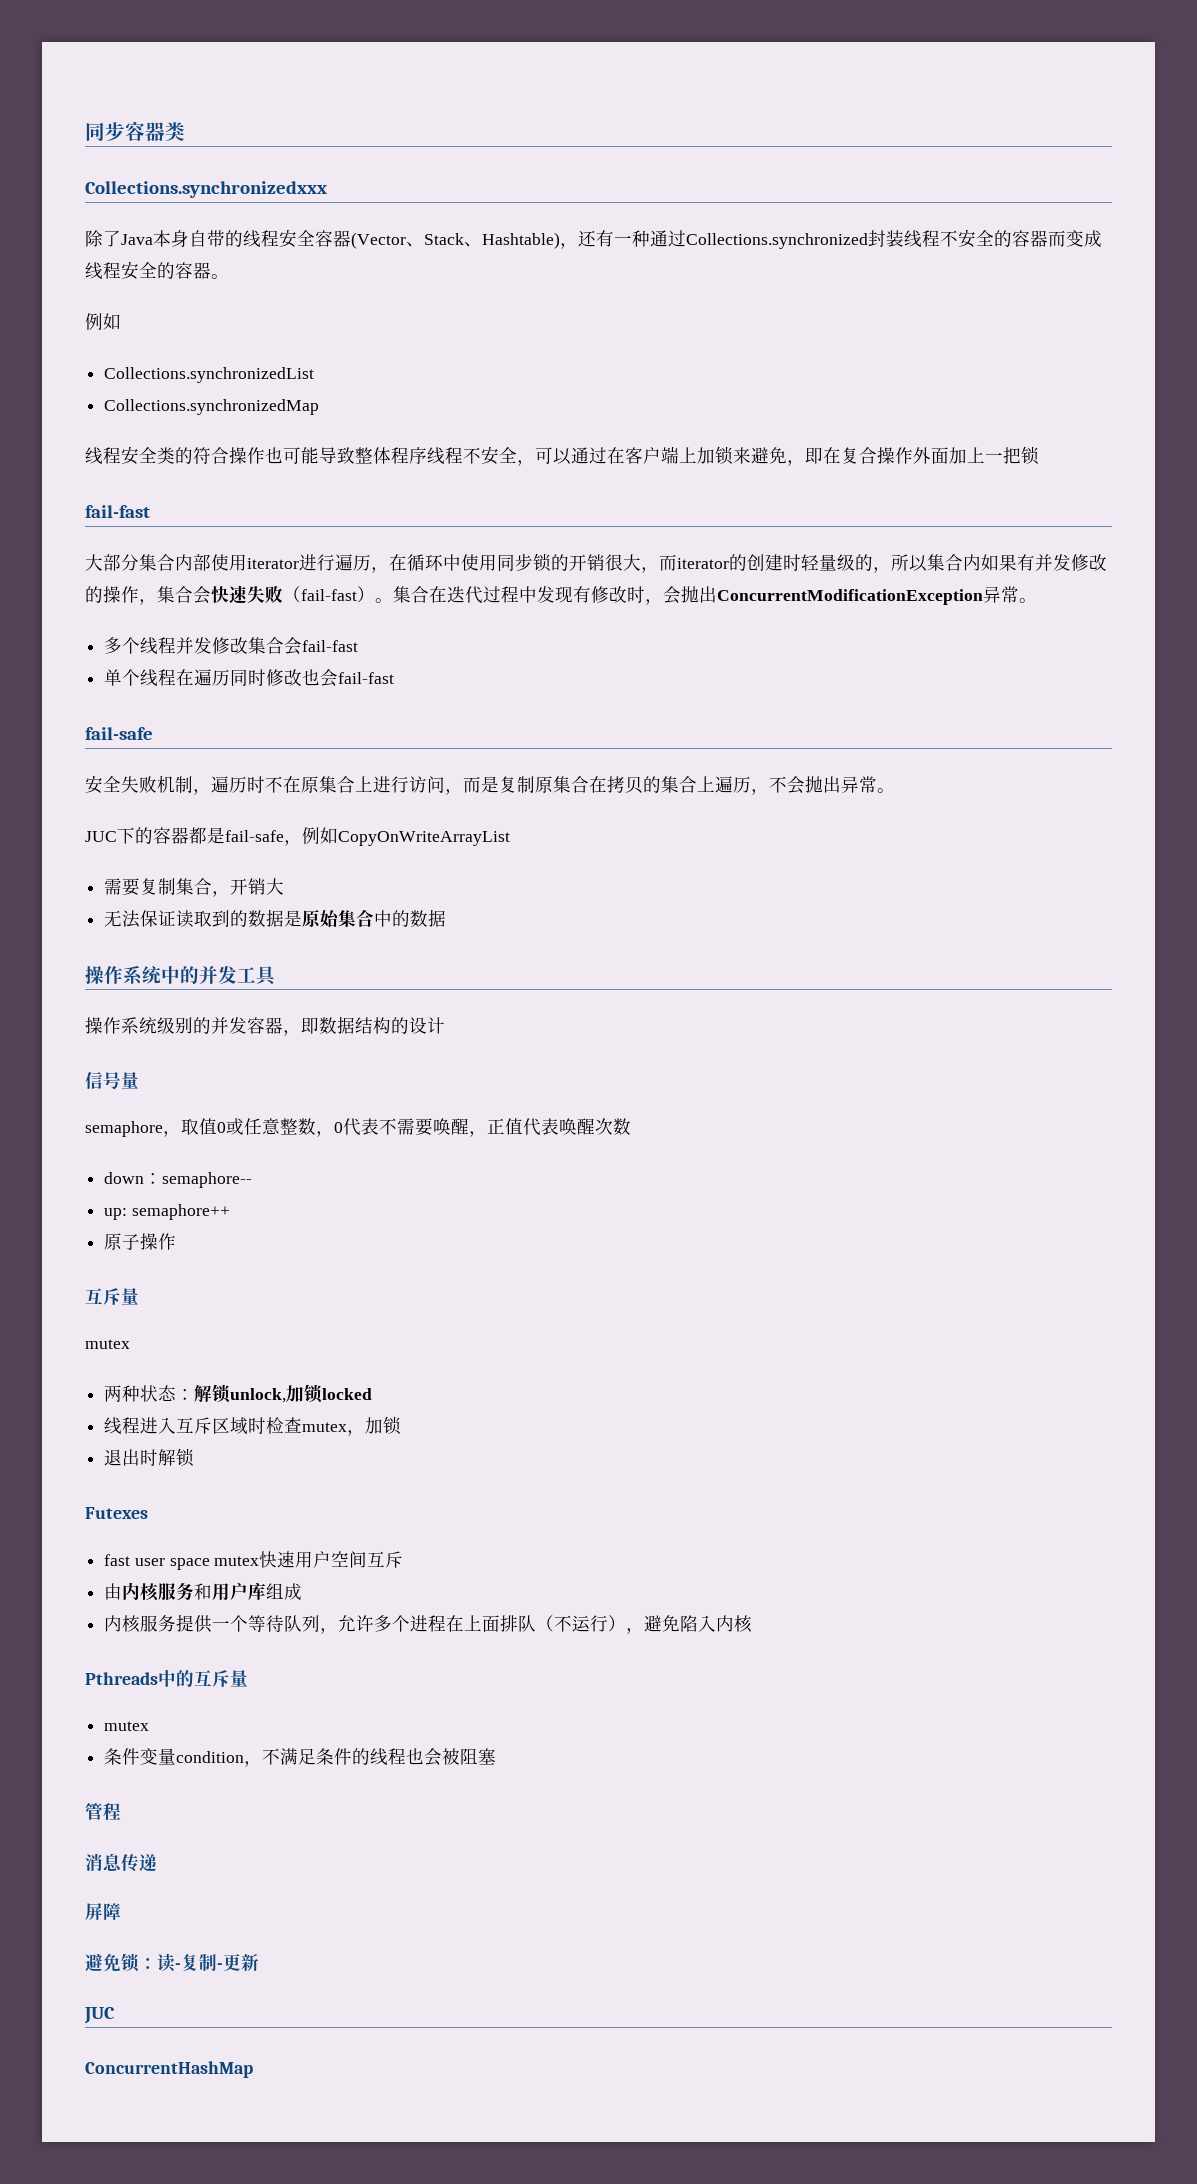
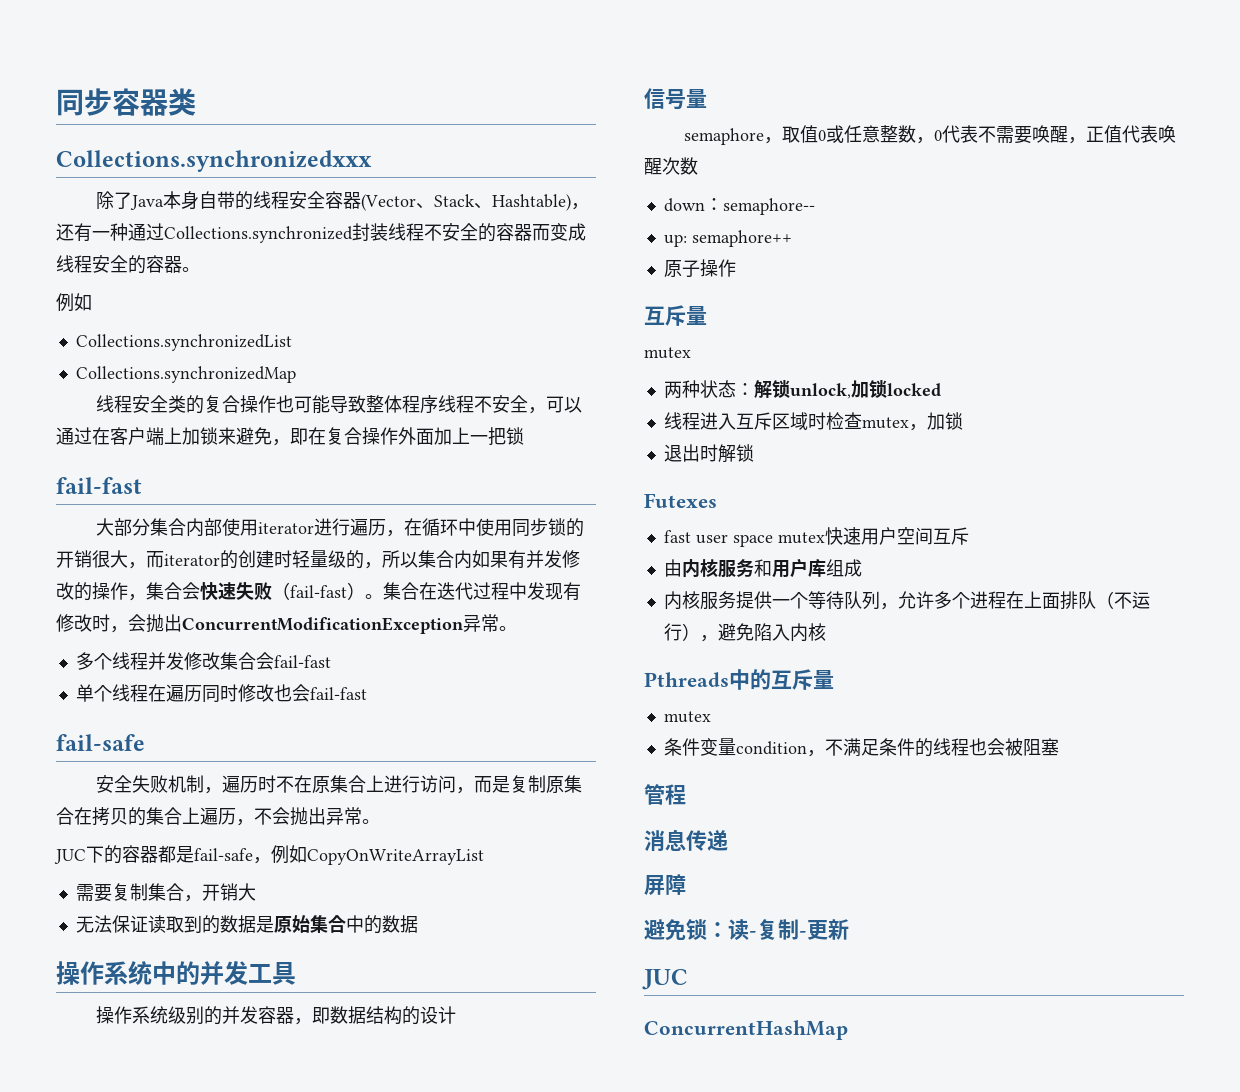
[193,447,211,464] 符 -> [204,395,223,413] 复

